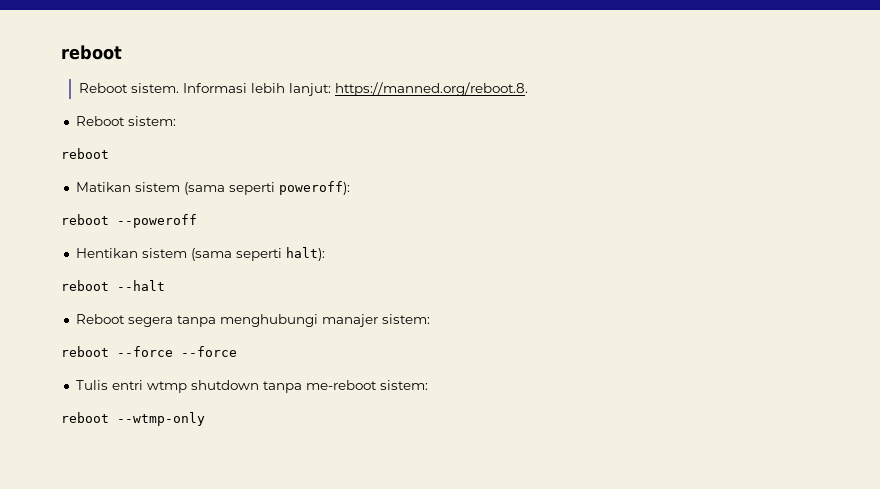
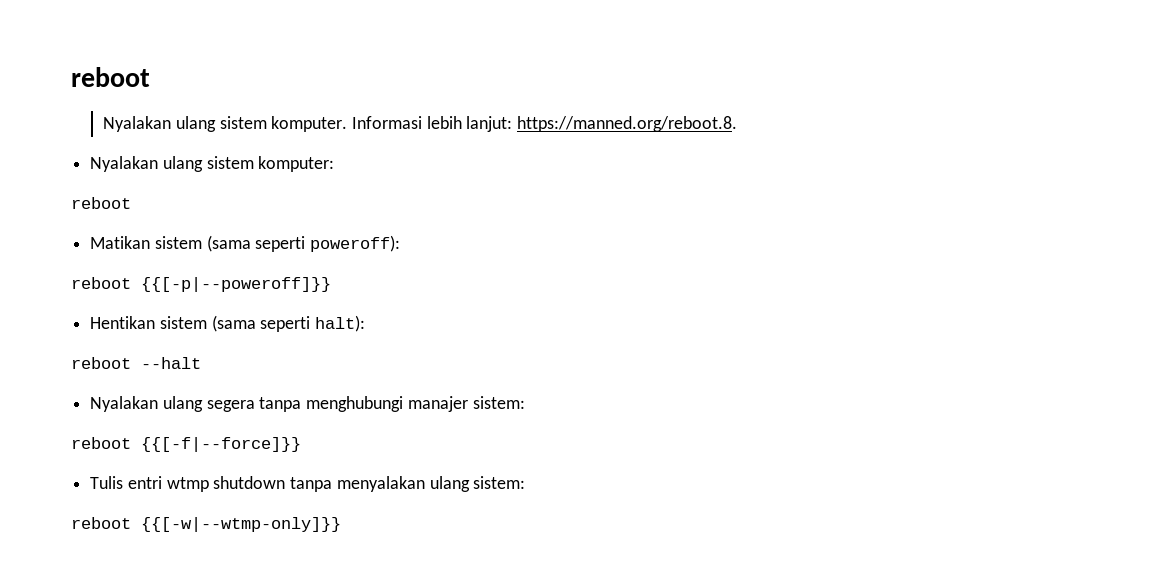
[61,45,122,60] [78,83,179,93] reboot // Reboot sistem. -> [71,67,150,87] [103,116,348,132] reboot // Nyalakan ulang sistem komputer.
[75,116,176,126] Reboot sistem: -> [90,156,335,172] Nyalakan ulang sistem komputer:
[117,214,197,228] --poweroff -> [141,277,331,292] {{[-p|--poweroff]}}
[75,314,125,324] Reboot -> [90,396,203,412] Nyalakan ulang
[117,346,237,357] --force --force -> [141,437,301,452] {{[-f|--force]}}
[305,380,428,390] [61,412,205,426] me-reboot sistem: // reboot --wtmp-only -> [336,476,526,492] [71,517,341,532] menyalakan ulang sistem: // reboot {{[-w|--wtmp-only]}}

